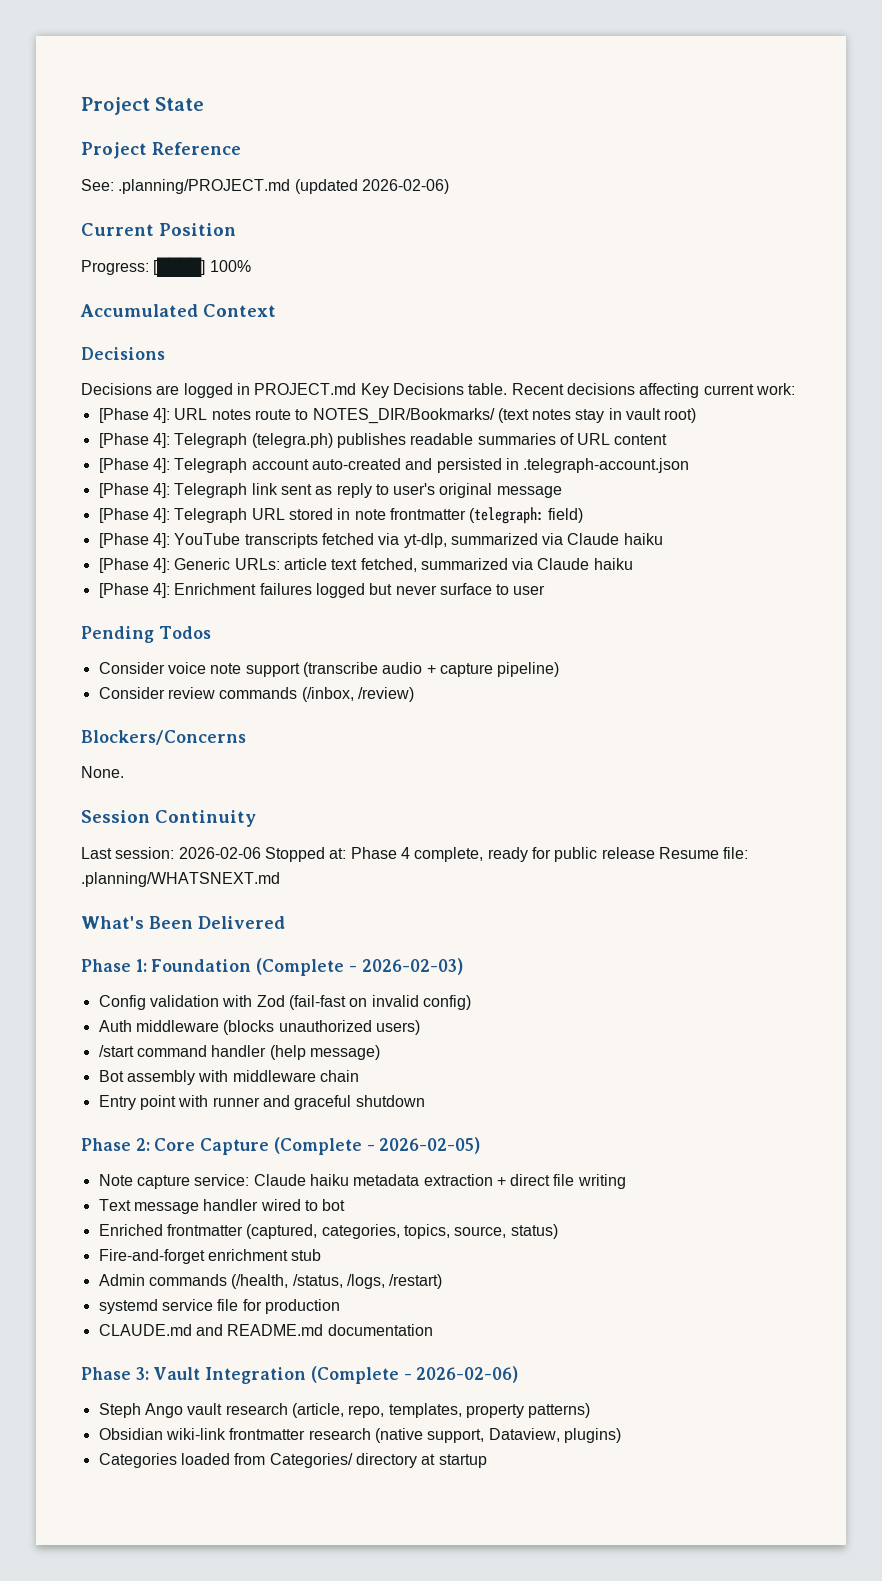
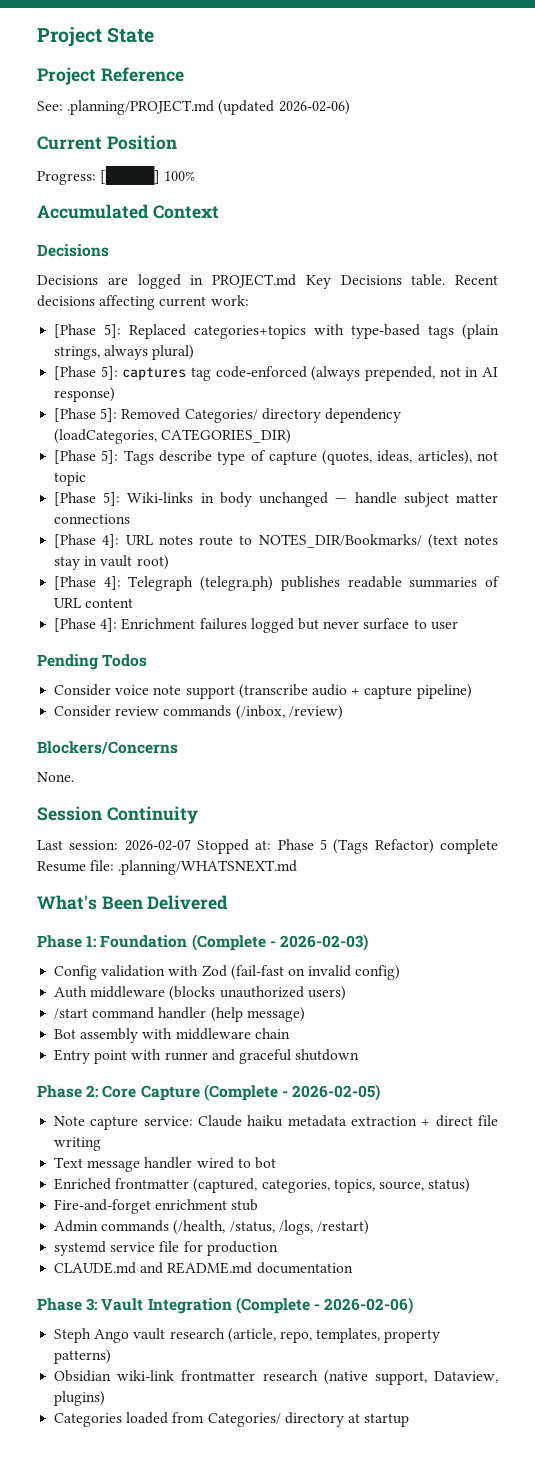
(795, 389) none -> [54,324,499,339] [54,345,195,360] [54,366,498,381] [54,387,116,402] [54,408,401,423] [54,429,292,444] [54,450,498,465] [54,472,87,486] [54,492,498,507] [54,514,131,524] // [Phase 5]: Replaced categories+topics with type-based tags (plain strings, always plural) // [Phase 5]: captures tag code-enforced (always prepended, not in AI response) // [Phase 5]: Removed Categories/ directory dependency (loadCategories, CATEGORIES_DIR) // [Phase 5]: Tags describe type of capture (quotes, ideas, articles), not topic // [Phase 5]: Wiki-links in body unchanged — handle subject matter connections
[98,458,690,473] [98,483,562,498] [98,507,584,524] [98,533,663,548] [98,558,633,573] // [Phase 4]: Telegraph account auto-created and persisted in .telegraph-account.json // [Phase 4]: Telegraph link sent as reply to user's original message // [Phase 4]: Telegraph URL stored in note frontmatter (telegraph: field) // [Phase 4]: YouTube transcripts fetched via yt-dlp, summarized via Claude haiku // [Phase 4]: Generic URLs: article text fetched, summarized via Claude haiku -> (134, 603) none
[178,847,261,859] 2026-02-06 -> [124,839,191,851] 2026-02-07
[400,847,655,862] 4 complete, ready for public release -> [320,839,498,854] 5 (Tags Refactor) complete

